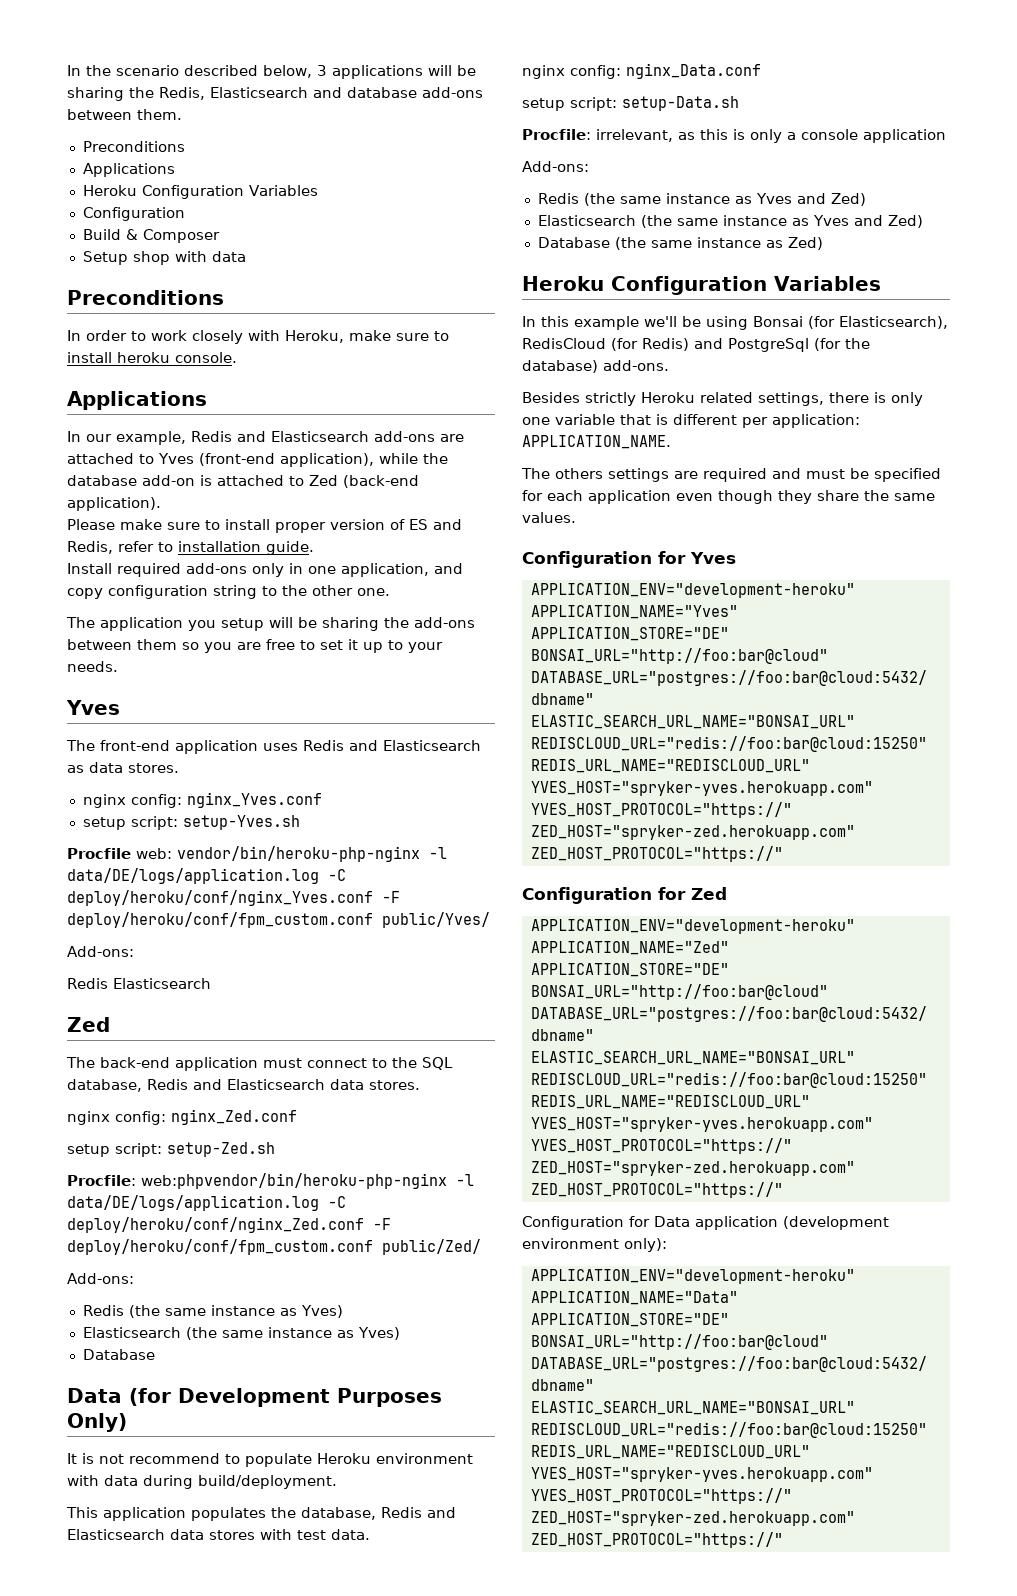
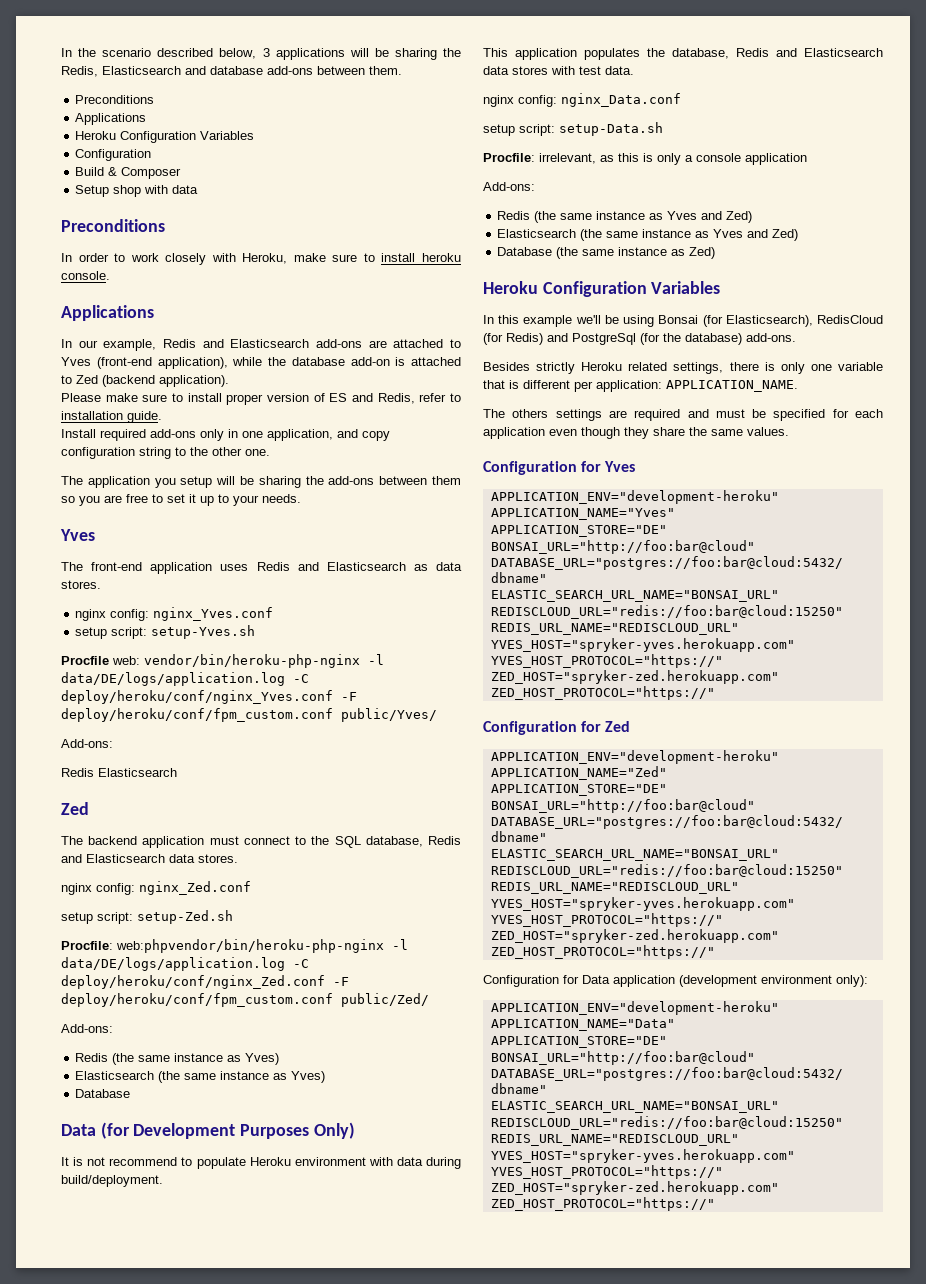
[343,475,419,488] (back-end -> [102,375,155,387] (backend
[100,1057,170,1068] back-end -> [88,836,138,845] backend

